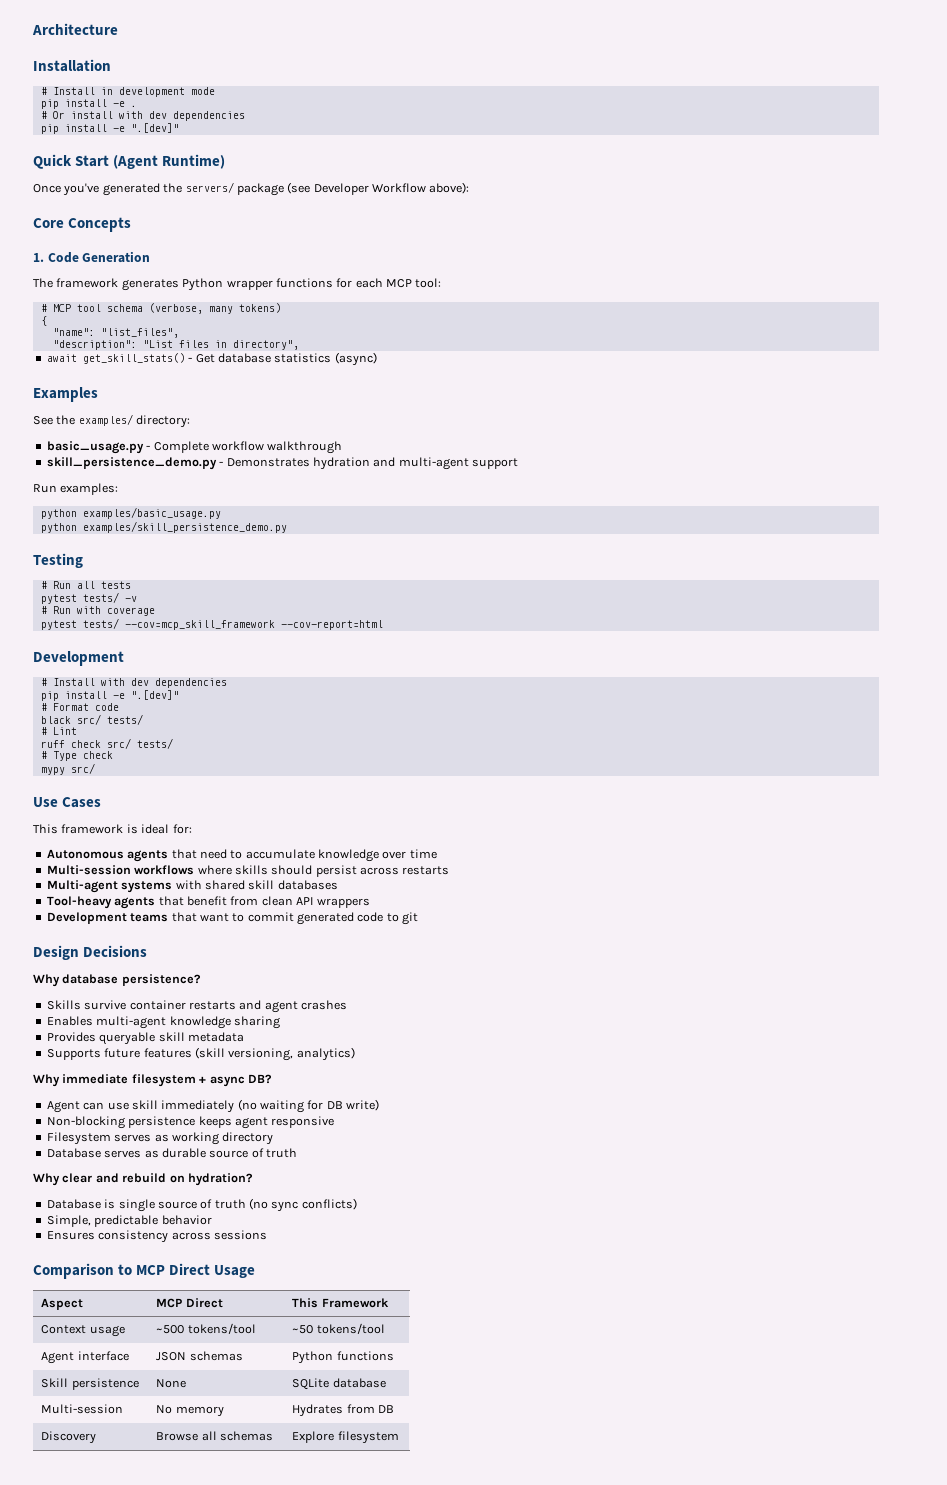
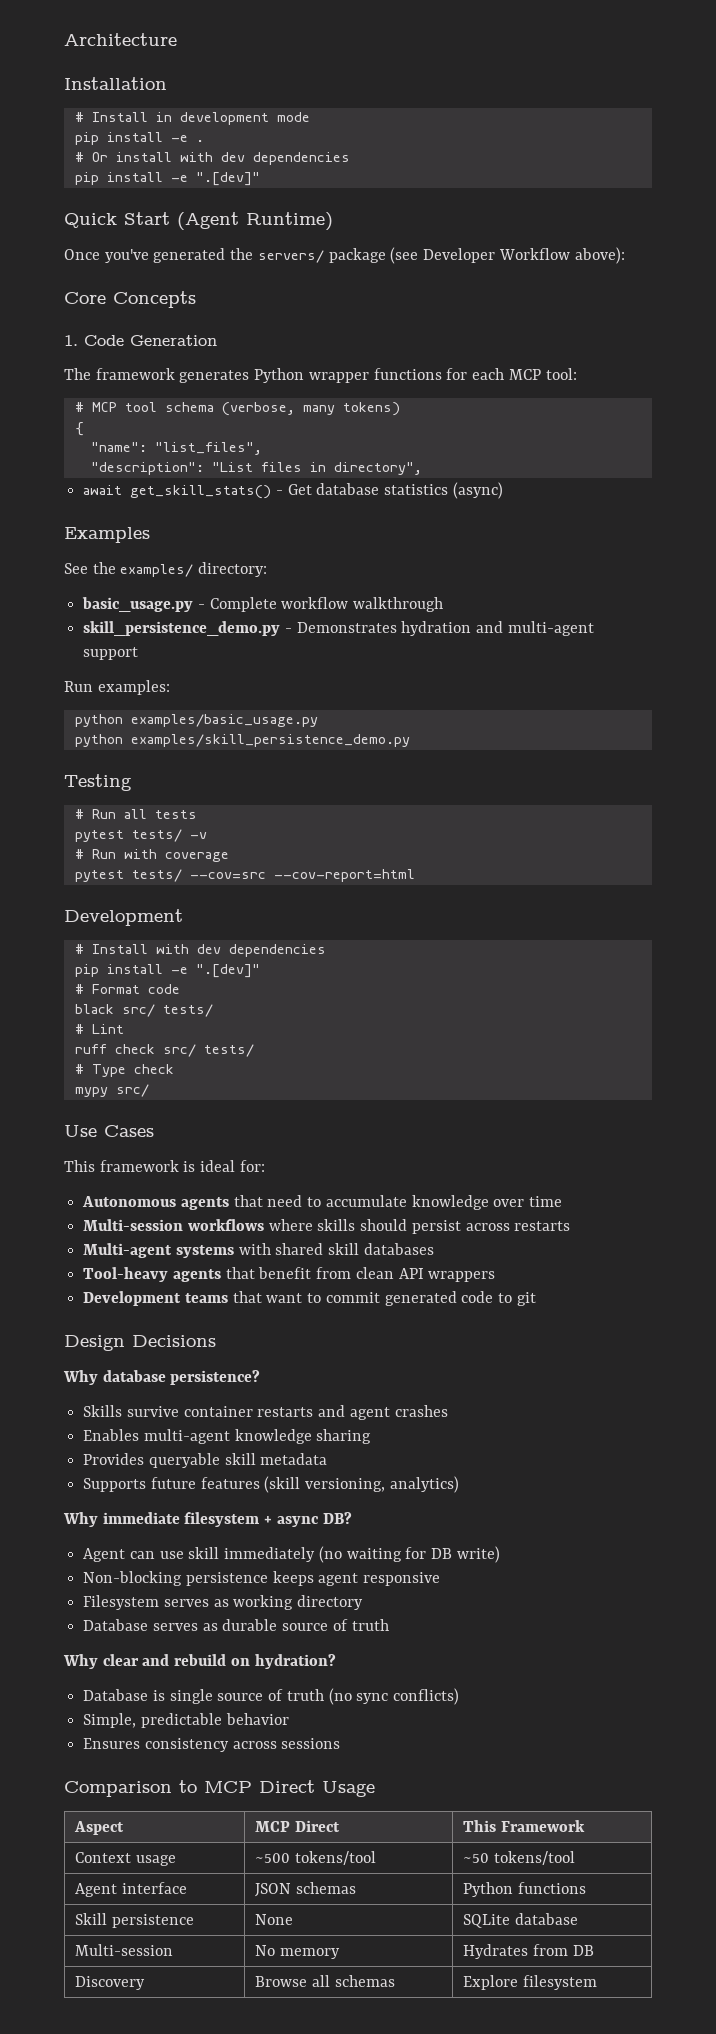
[124,620,275,630] --cov=mcp_skill_framework -> [189,872,266,879] --cov=src

